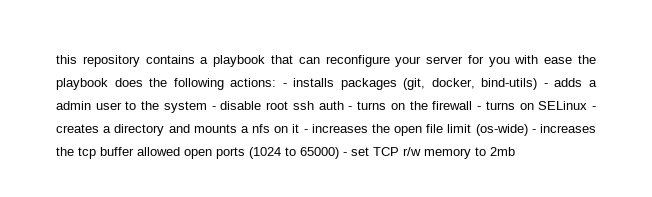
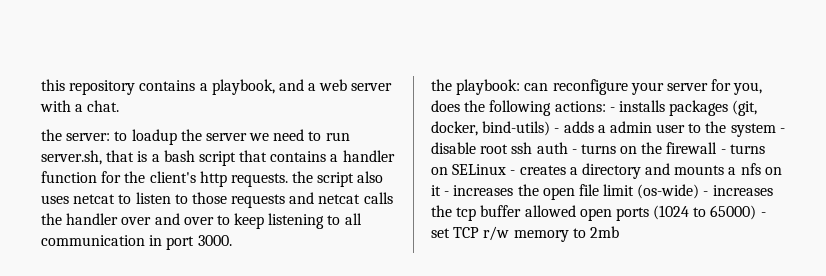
[213,55,293,67] playbook that -> [211,79,393,95] [40,100,120,112] [41,129,350,145] [41,150,395,166] [41,171,384,187] [41,192,393,208] [41,213,362,229] [41,235,232,250] [431,79,521,95] playbook, and a web server with a chat. // the server: to loadup the server we need to run server.sh, that is a bash script that contains a handler function for the client's http requests. the script also uses netcat to listen to those requests and netcat calls the handler over and over to keep listening to all communication in port 3000. // the playbook:
[488,55,596,67] [56,78,108,90] you with ease the playbook -> [733,82,763,95] you,

